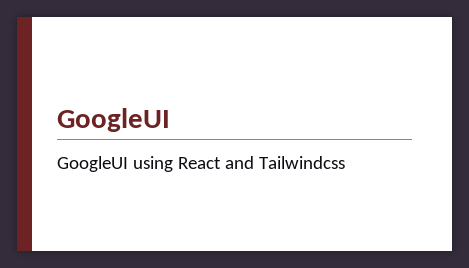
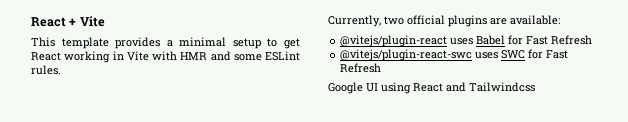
[57,108,170,132] [57,156,128,172] GoogleUI // GoogleUI -> [31,16,105,27] [31,37,301,49] [31,51,300,63] [31,65,61,75] [328,15,560,27] [340,35,593,47] [340,49,569,61] [340,63,382,73] [328,82,378,94] React + Vite // This template provides a minimal setup to get React working in Vite with HMR and some ESLint rules. // Currently, two official plugins are available: // @vitejs/plugin-react uses Babel for Fast Refresh // @vitejs/plugin-react-swc uses SWC for Fast Refresh // Google UI

